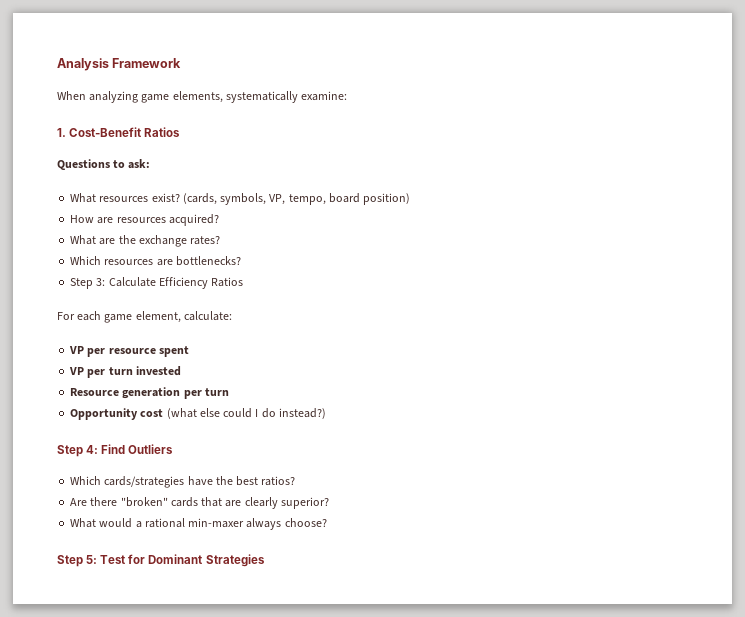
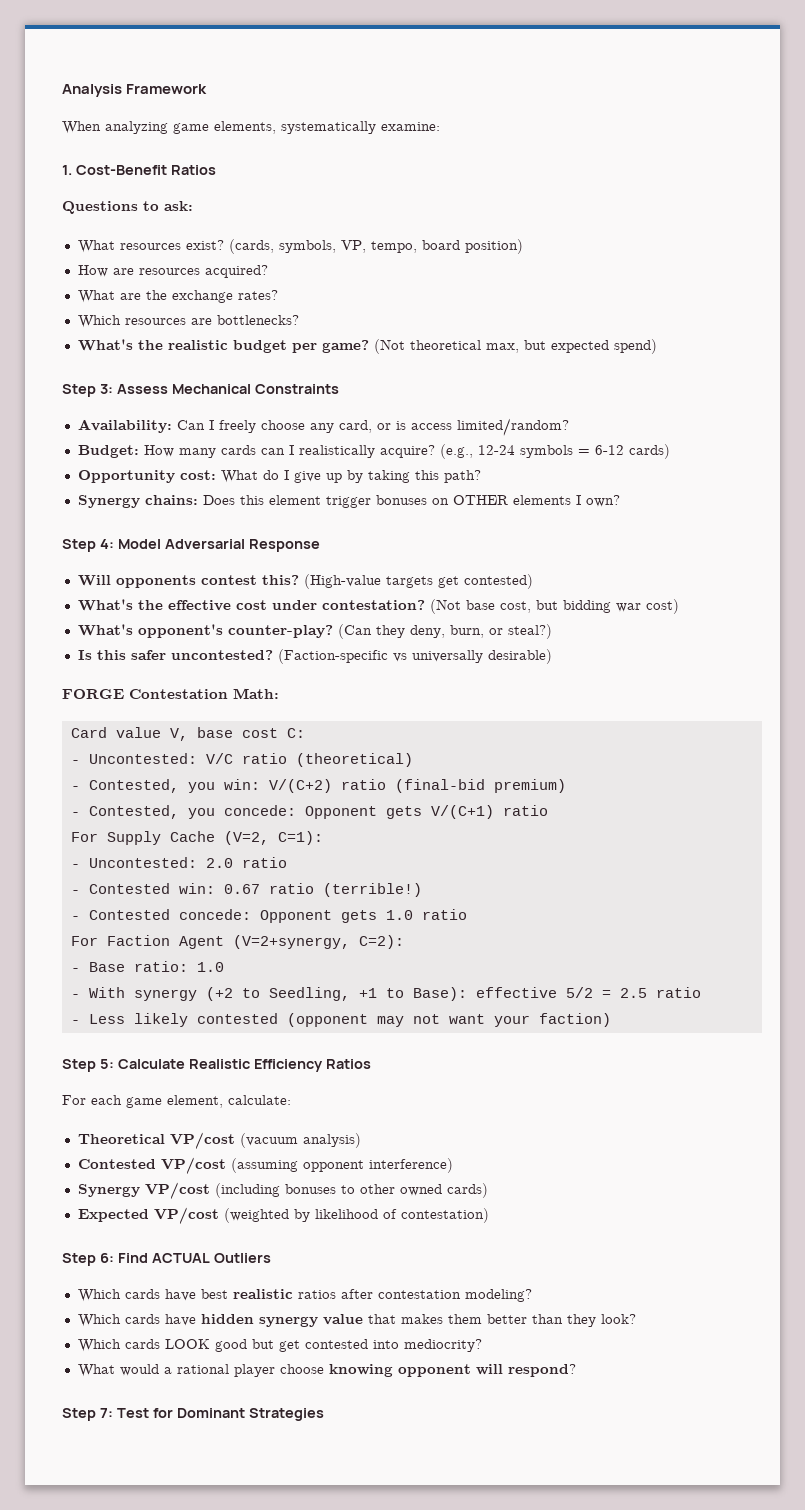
[70,277,156,289] Step 3: Calculate -> [77,339,657,354] [62,384,339,397] [77,418,569,436] [77,444,670,459] [77,470,481,483] [77,495,620,508] [62,539,320,552] [77,574,533,589] [77,599,679,614] [77,624,552,639] [77,649,552,664] [62,688,279,699] [70,727,305,741] [70,753,413,767] [70,779,566,793] [70,805,548,819] [70,831,323,845] [70,857,287,868] [70,883,422,897] [70,909,467,923] [70,935,404,949] [70,961,224,972] [70,987,701,1001] [70,1013,611,1027] [62,1059,250,1072] What's the realistic budget per game? (Not theoretical max, but expected spend) // Step 3: Assess Mechanical Constraints // Availability: Can I freely choose any card, or is access limited/random? // Budget: How many cards can I realistically acquire? (e.g., 12-24 symbols = 6-12 cards) // Opportunity cost: What do I give up by taking this path? // Synergy chains: Does this element trigger bonuses on OTHER elements I own? // Step 4: Model Adversarial Response // Will opponents contest this? (High-value targets get contested) // What's the effective cost under contestation? (Not base cost, but bidding war cost) // What's opponent's counter-play? (Can they deny, burn, or steal?) // Is this safer uncontested? (Faction-specific vs universally desirable) // FORGE Contestation Math: // Card value V, base cost C: // - Uncontested: V/C ratio (theoretical) // - Contested, you win: V/(C+2) ratio (final-bid premium) // - Contested, you concede: Opponent gets V/(C+1) ratio // For Supply Cache (V=2, C=1): // - Uncontested: 2.0 ratio // - Contested win: 0.67 ratio (terrible!) // - Contested concede: Opponent gets 1.0 ratio // For Faction Agent (V=2+synergy, C=2): // - Base ratio: 1.0 // - With synergy (+2 to Seedling, +1 to Base): effective 5/2 = 2.5 ratio // - Less likely contested (opponent may not want your faction) // Step 5: Calculate Realistic
[69,346,189,357] [69,366,181,378] [70,387,229,399] [70,408,326,420] [57,444,174,457] [70,476,296,488] [70,497,329,509] [70,518,327,530] [57,555,98,567] VP per resource spent // VP per turn invested // Resource generation per turn // Opportunity cost (what else could I do instead?) // Step 4: Find Outliers // Which cards/strategies have the best ratios? // Are there "broken" cards that are clearly superior? // What would a rational min-maxer always choose? // Step 5: -> [77,1132,361,1149] [77,1157,453,1174] [77,1182,488,1199] [77,1207,489,1224] [62,1253,271,1266] [77,1289,532,1302] [77,1314,636,1327] [77,1339,482,1352] [77,1364,576,1377] [62,1408,113,1421] Theoretical VP/cost (vacuum analysis) // Contested VP/cost (assuming opponent interference) // Synergy VP/cost (including bonuses to other owned cards) // Expected VP/cost (weighted by likelihood of contestation) // Step 6: Find ACTUAL Outliers // Which cards have best realistic ratios after contestation modeling? // Which cards have hidden synergy value that makes them better than they look? // Which cards LOOK good but get contested into mediocrity? // What would a rational player choose knowing opponent will respond? // Step 7:

